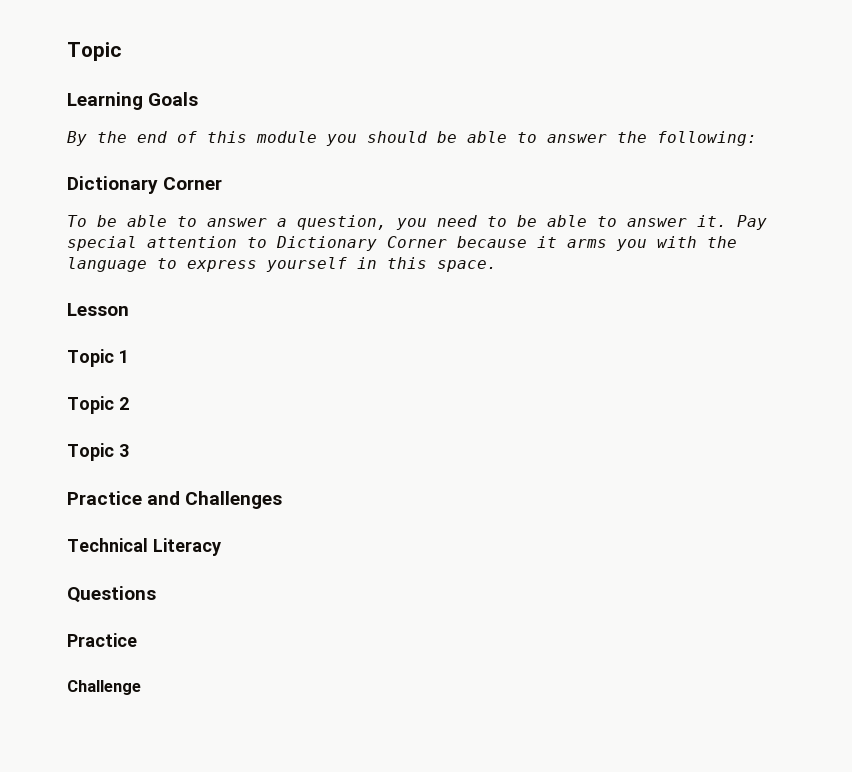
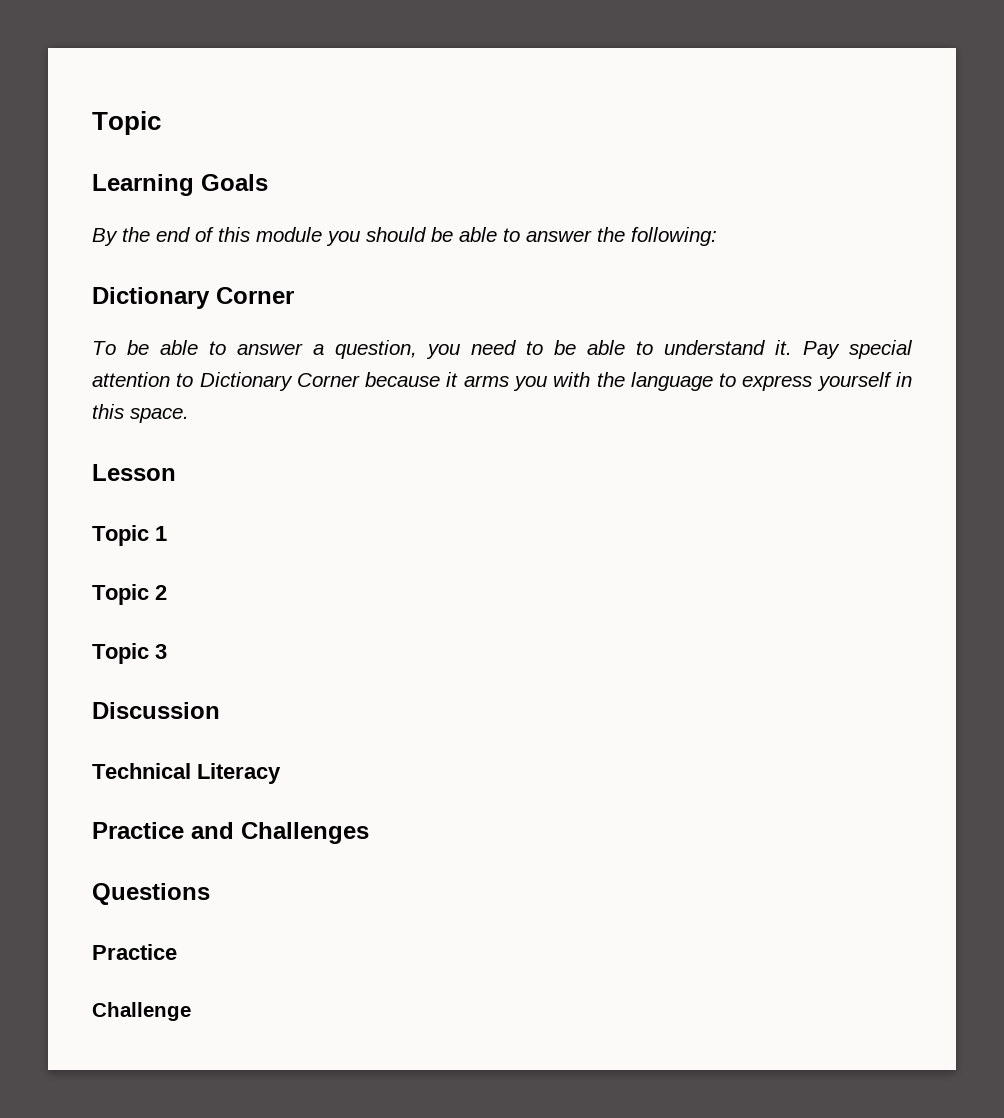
[627,218,687,227] answer -> [664,340,765,355] understand
(129, 450) none -> [92,702,220,719] [92,763,281,784] // Discussion // Technical Literacy
[67,538,221,556] // Technical Literacy -> (369, 833) none

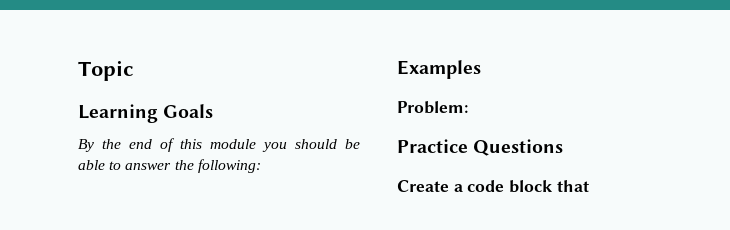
[92,287,294,309] [92,340,913,359] [92,372,913,391] [92,404,189,423] [92,464,176,481] [92,525,167,546] [92,584,167,605] [92,643,167,664] [92,702,220,719] [92,763,281,784] [92,822,369,844] Dictionary Corner // To be able to answer a question, you need to be able to understand it. Pay special attention to Dictionary Corner because it arms you with the language to express yourself in this space. // Lesson // Topic 1 // Topic 2 // Topic 3 // Discussion // Technical Literacy // Practice and Challenges // -> [397,60,481,79] [397,101,468,114] [397,139,468,153] Examples // Problem: // Practice
[92,944,177,960] [92,1002,191,1021] Practice // Challenge -> [397,180,589,193] Create a code block that

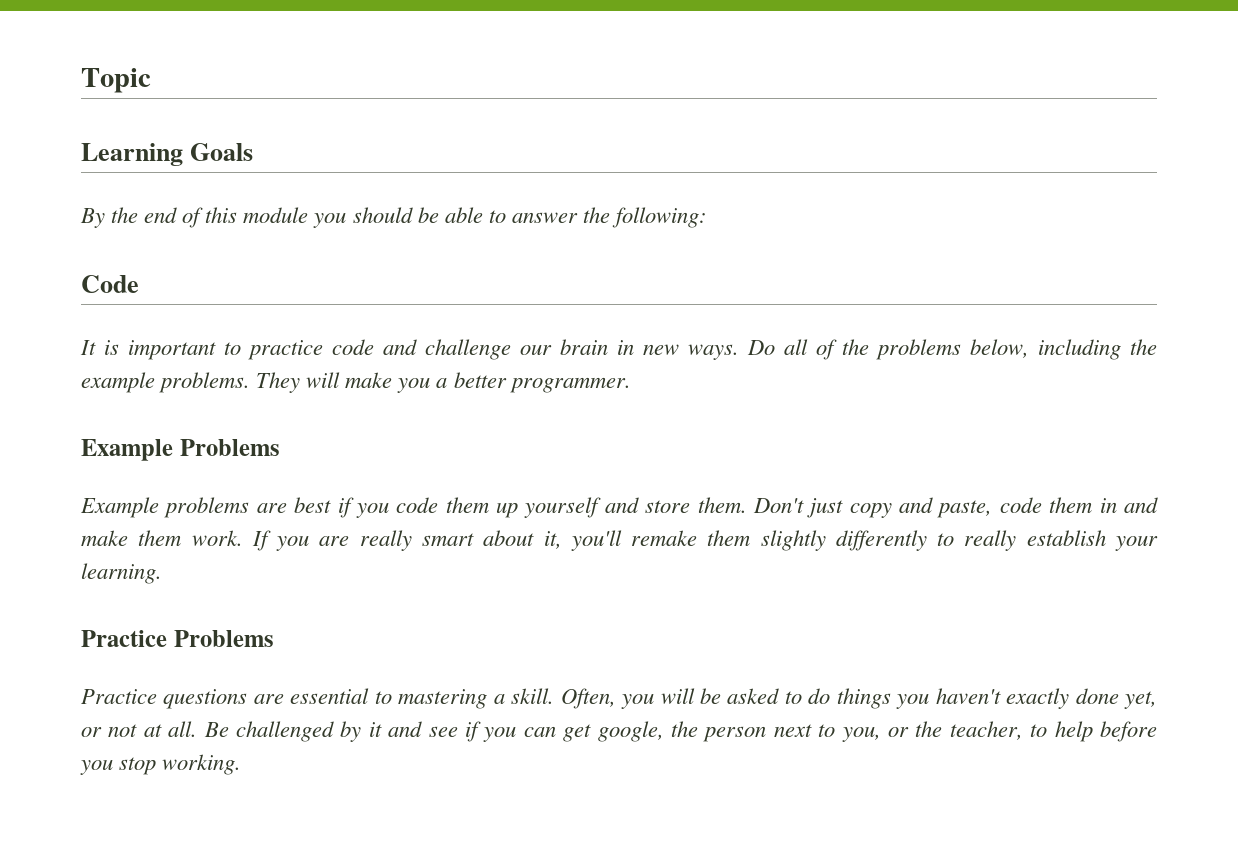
[397,60,481,79] [397,101,468,114] [397,139,564,156] [397,180,589,193] Examples // Problem: // Practice Questions // Create a code block that -> [81,275,139,293] [80,339,1157,360] [81,372,631,393] [81,439,280,461] [80,497,1158,518] [81,530,1159,551] [81,563,162,584] [81,630,274,647] [81,688,1158,709] [81,721,1157,742] [80,754,242,775] Code // It is important to practice code and challenge our brain in new ways. Do all of the problems below, including the example problems. They will make you a better programmer. // Example Problems // Example problems are best if you code them up yourself and store them. Don't just copy and paste, code them in and make them work. If you are really smart about it, you'll remake them slightly differently to really establish your learning. // Practice Problems // Practice questions are essential to mastering a skill. Often, you will be asked to do things you haven't exactly done yet, or not at all. Be challenged by it and see if you can get google, the person next to you, or the teacher, to help before you stop working.

